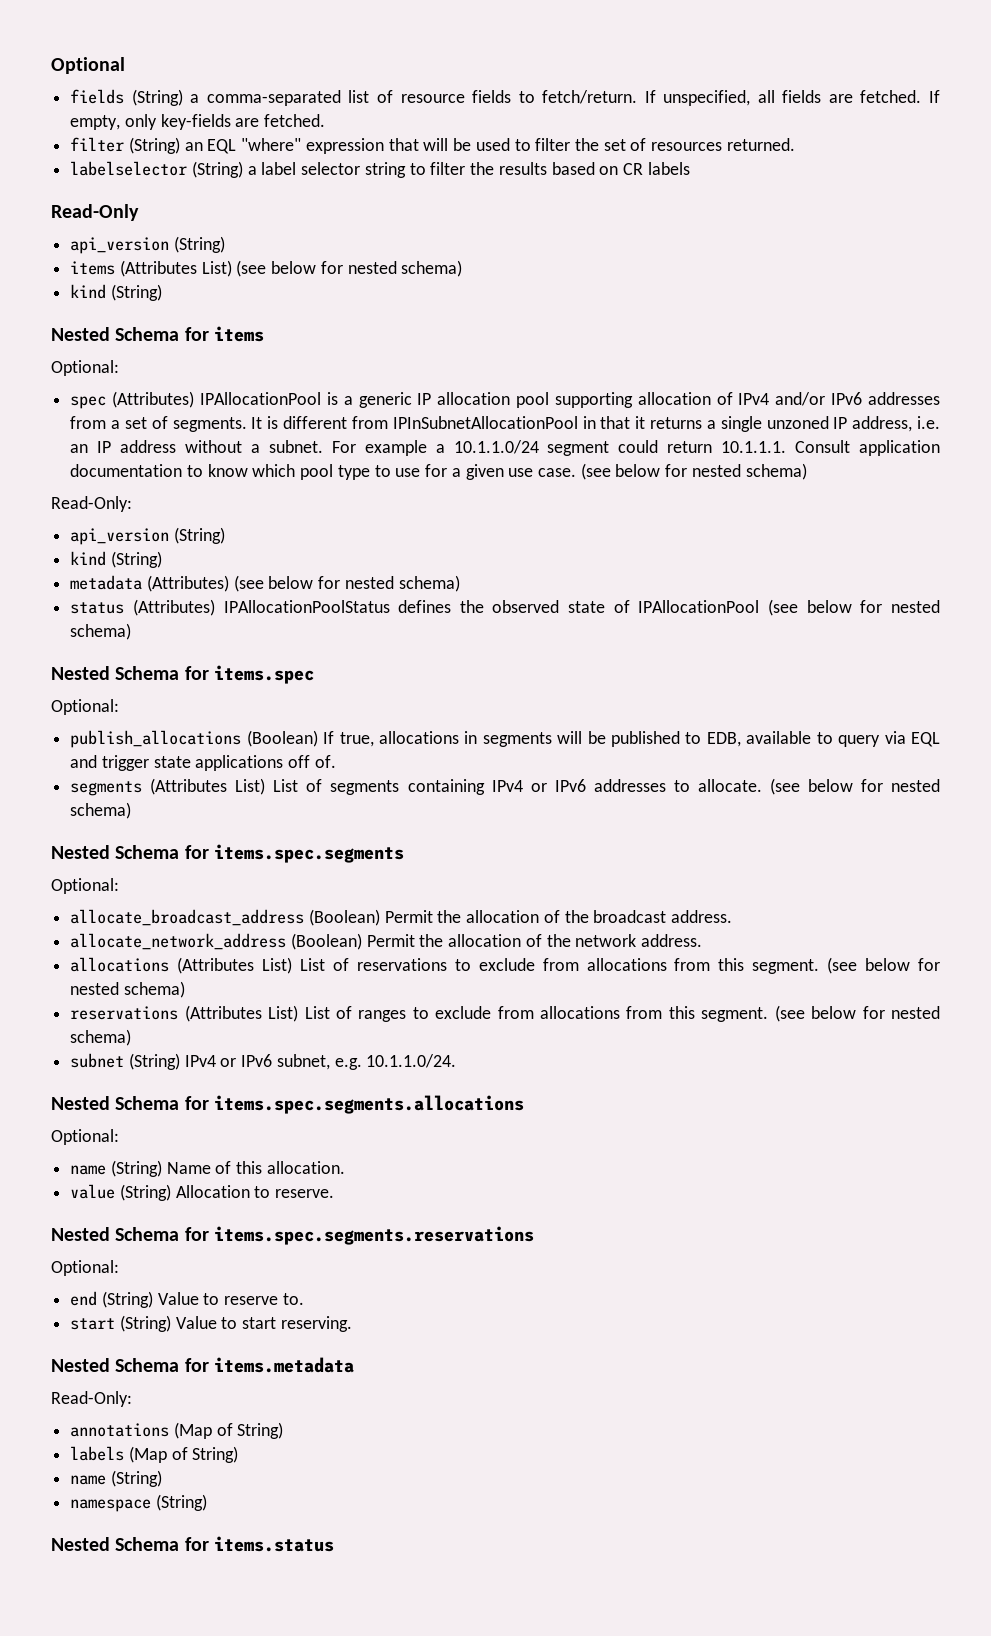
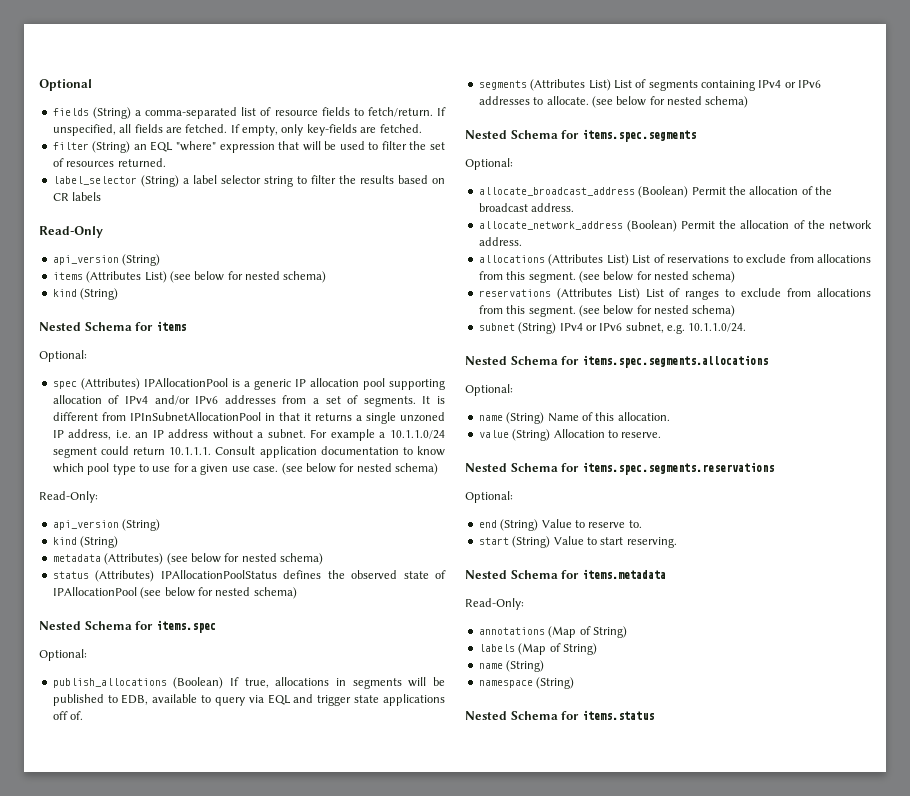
[70,161,188,176] labelselector -> [52,176,137,185] label_selector

